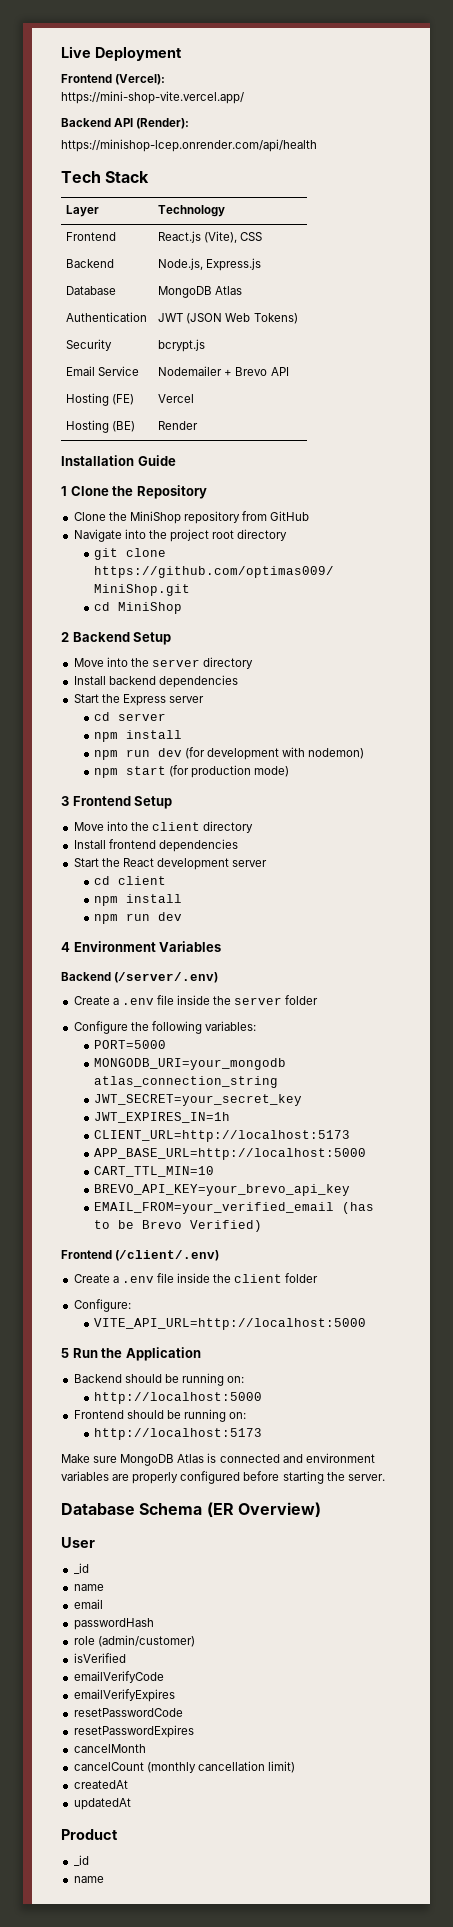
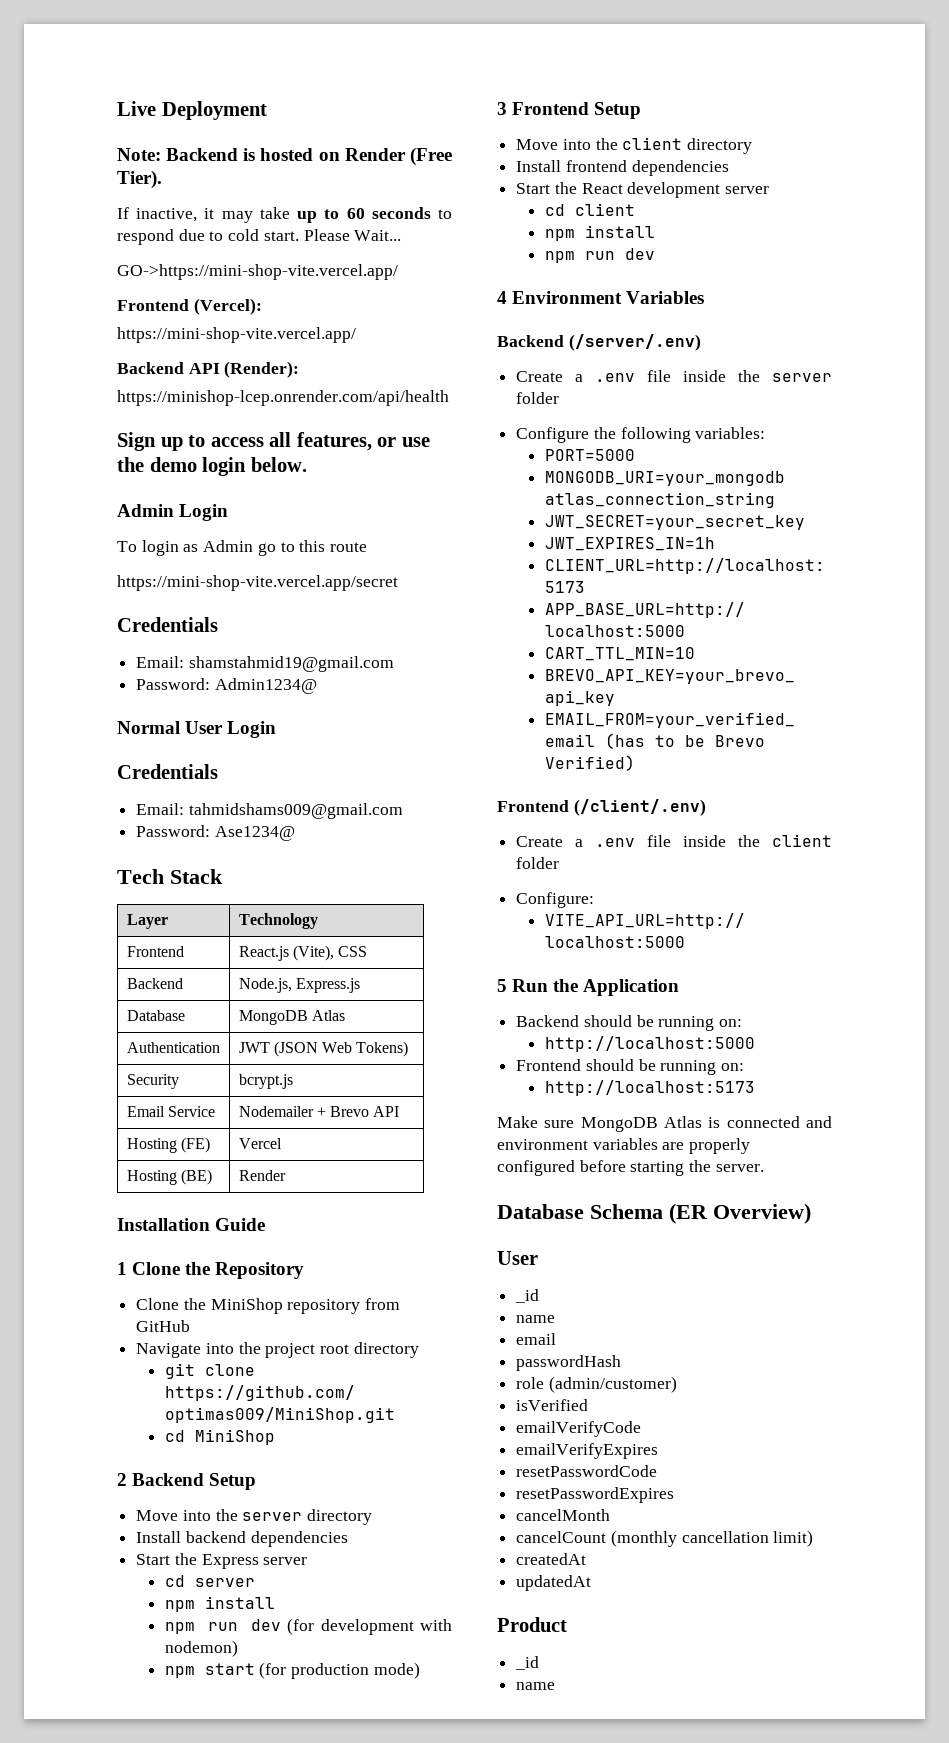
(182, 54) none -> [117,147,452,166] [117,170,162,189] [117,207,453,223] [117,229,402,245] [117,264,398,280] // Note: Backend is hosted on Render (Free Tier). // If inactive, it may take up to 60 seconds to respond due to cold start. Please Wait... // GO->https://mini-shop-vite.vercel.app/
(317, 145) none -> [117,432,430,451] [117,457,307,476] [117,504,229,521] [117,540,368,556] [117,575,398,591] [117,617,218,632] [136,656,394,672] [136,678,317,694] [117,721,277,738] [117,764,218,779] [136,803,403,819] [136,825,295,841] // Sign up to access all features, or use the demo login below. // Admin Login // To login as Admin go to this route // https://mini-shop-vite.vercel.app/secret // Credentials // Email: shamstahmid19@gmail.com // Password: Admin1234@ // Normal User Login // Credentials // Email: tahmidshams009@gmail.com // Password: Ase1234@

